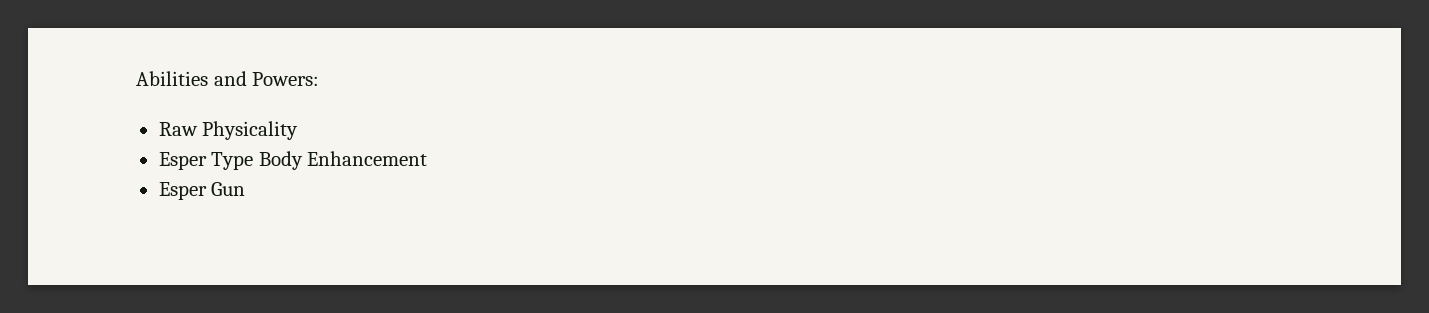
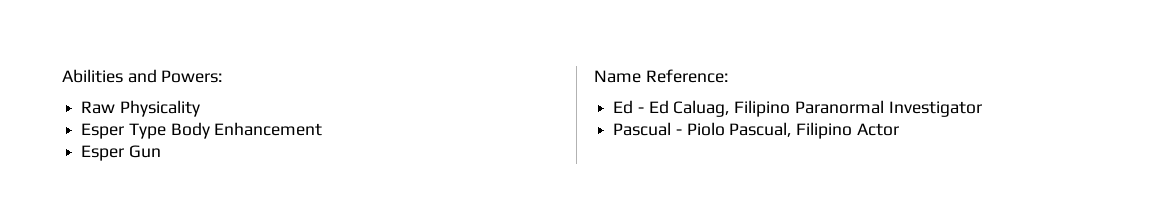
(246, 189) none -> [594,69,728,83] [613,100,982,117] [613,122,899,139] // Name Reference: // Ed - Ed Caluag, Filipino Paranormal Investigator // Pascual - Piolo Pascual, Filipino Actor

